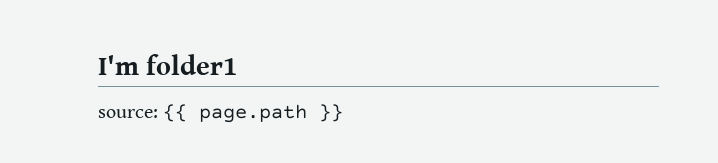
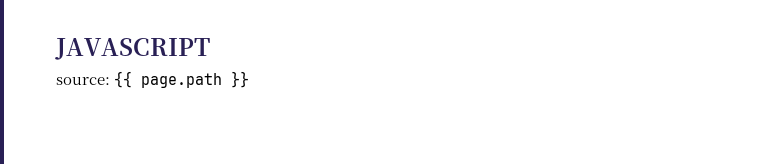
[98,54,239,75] I'm folder1 -> [55,38,210,60] JAVASCRIPT

